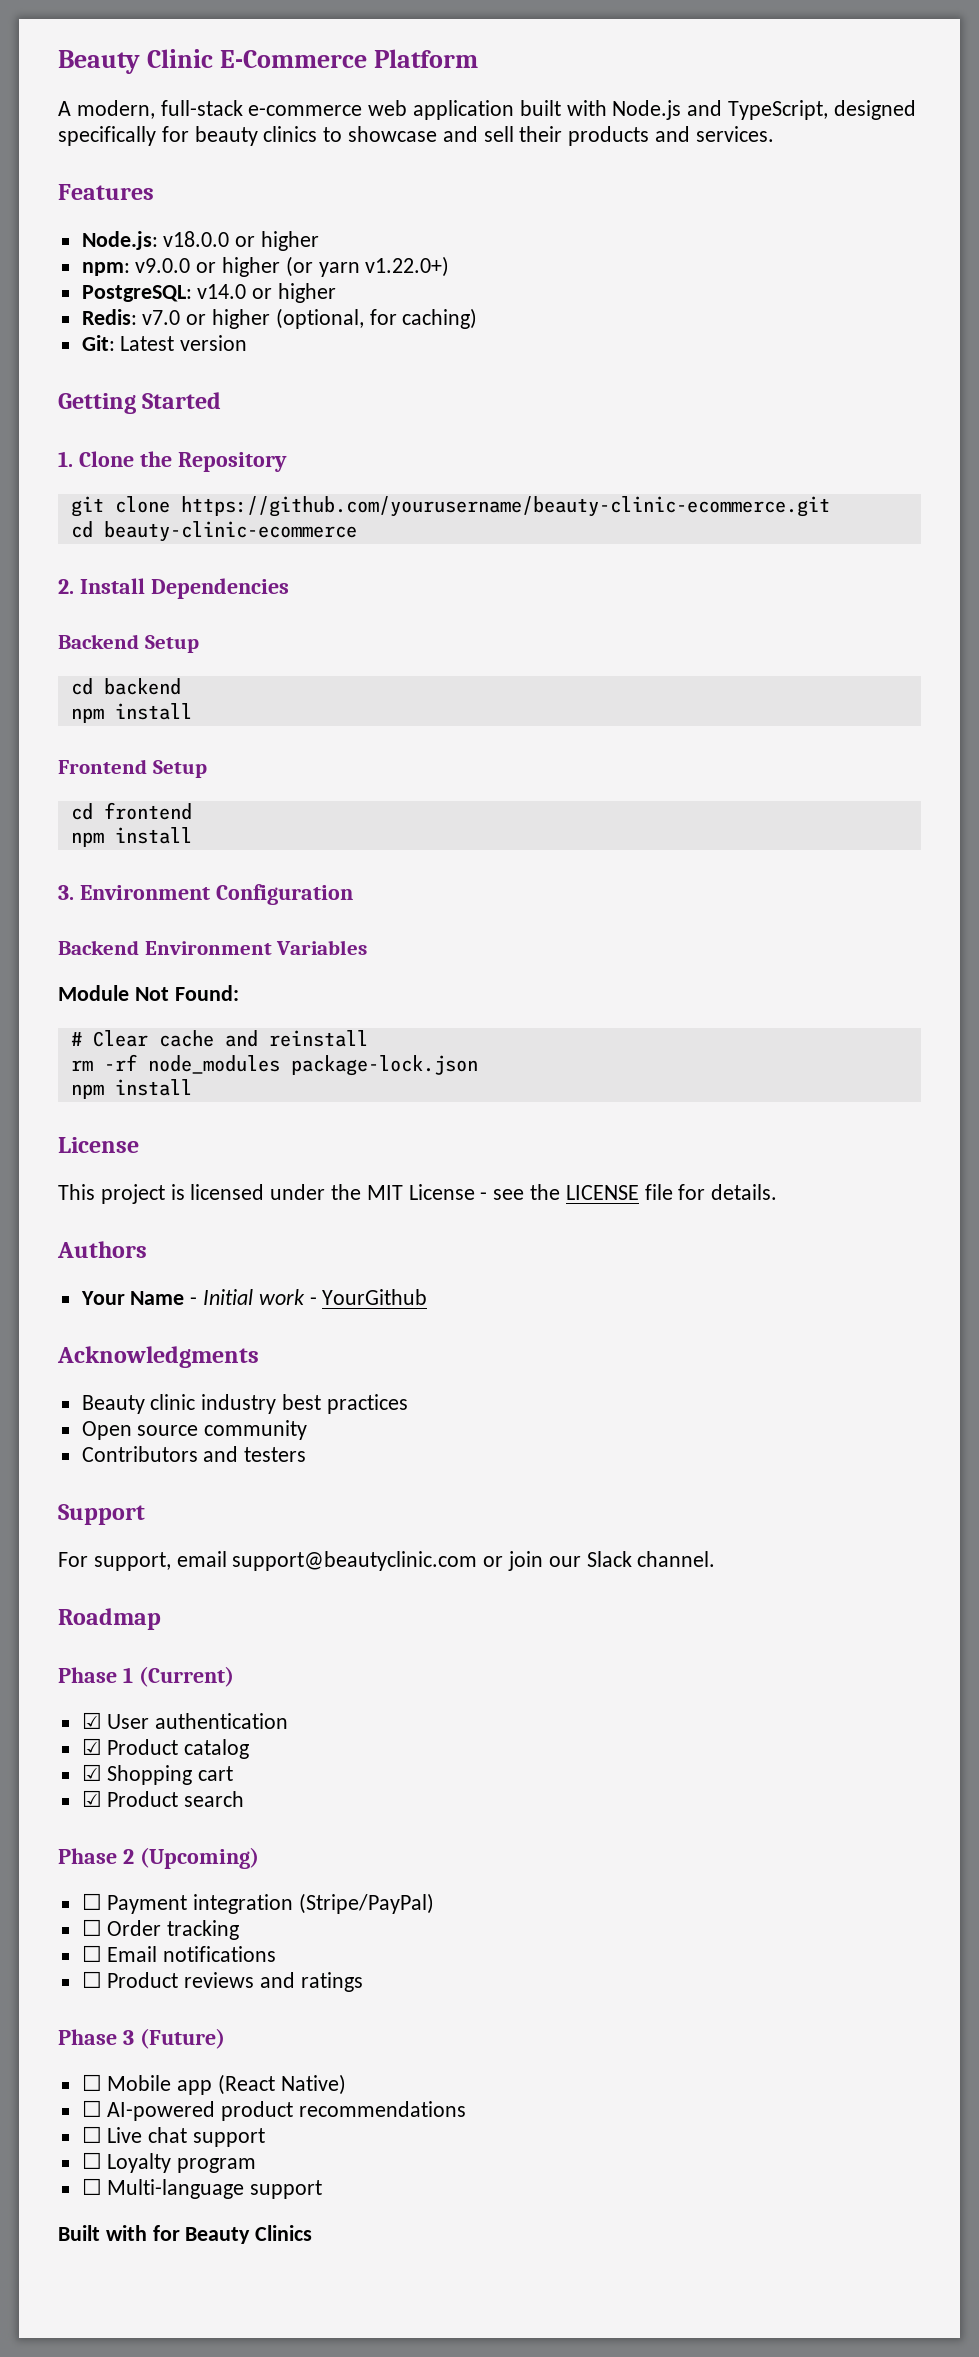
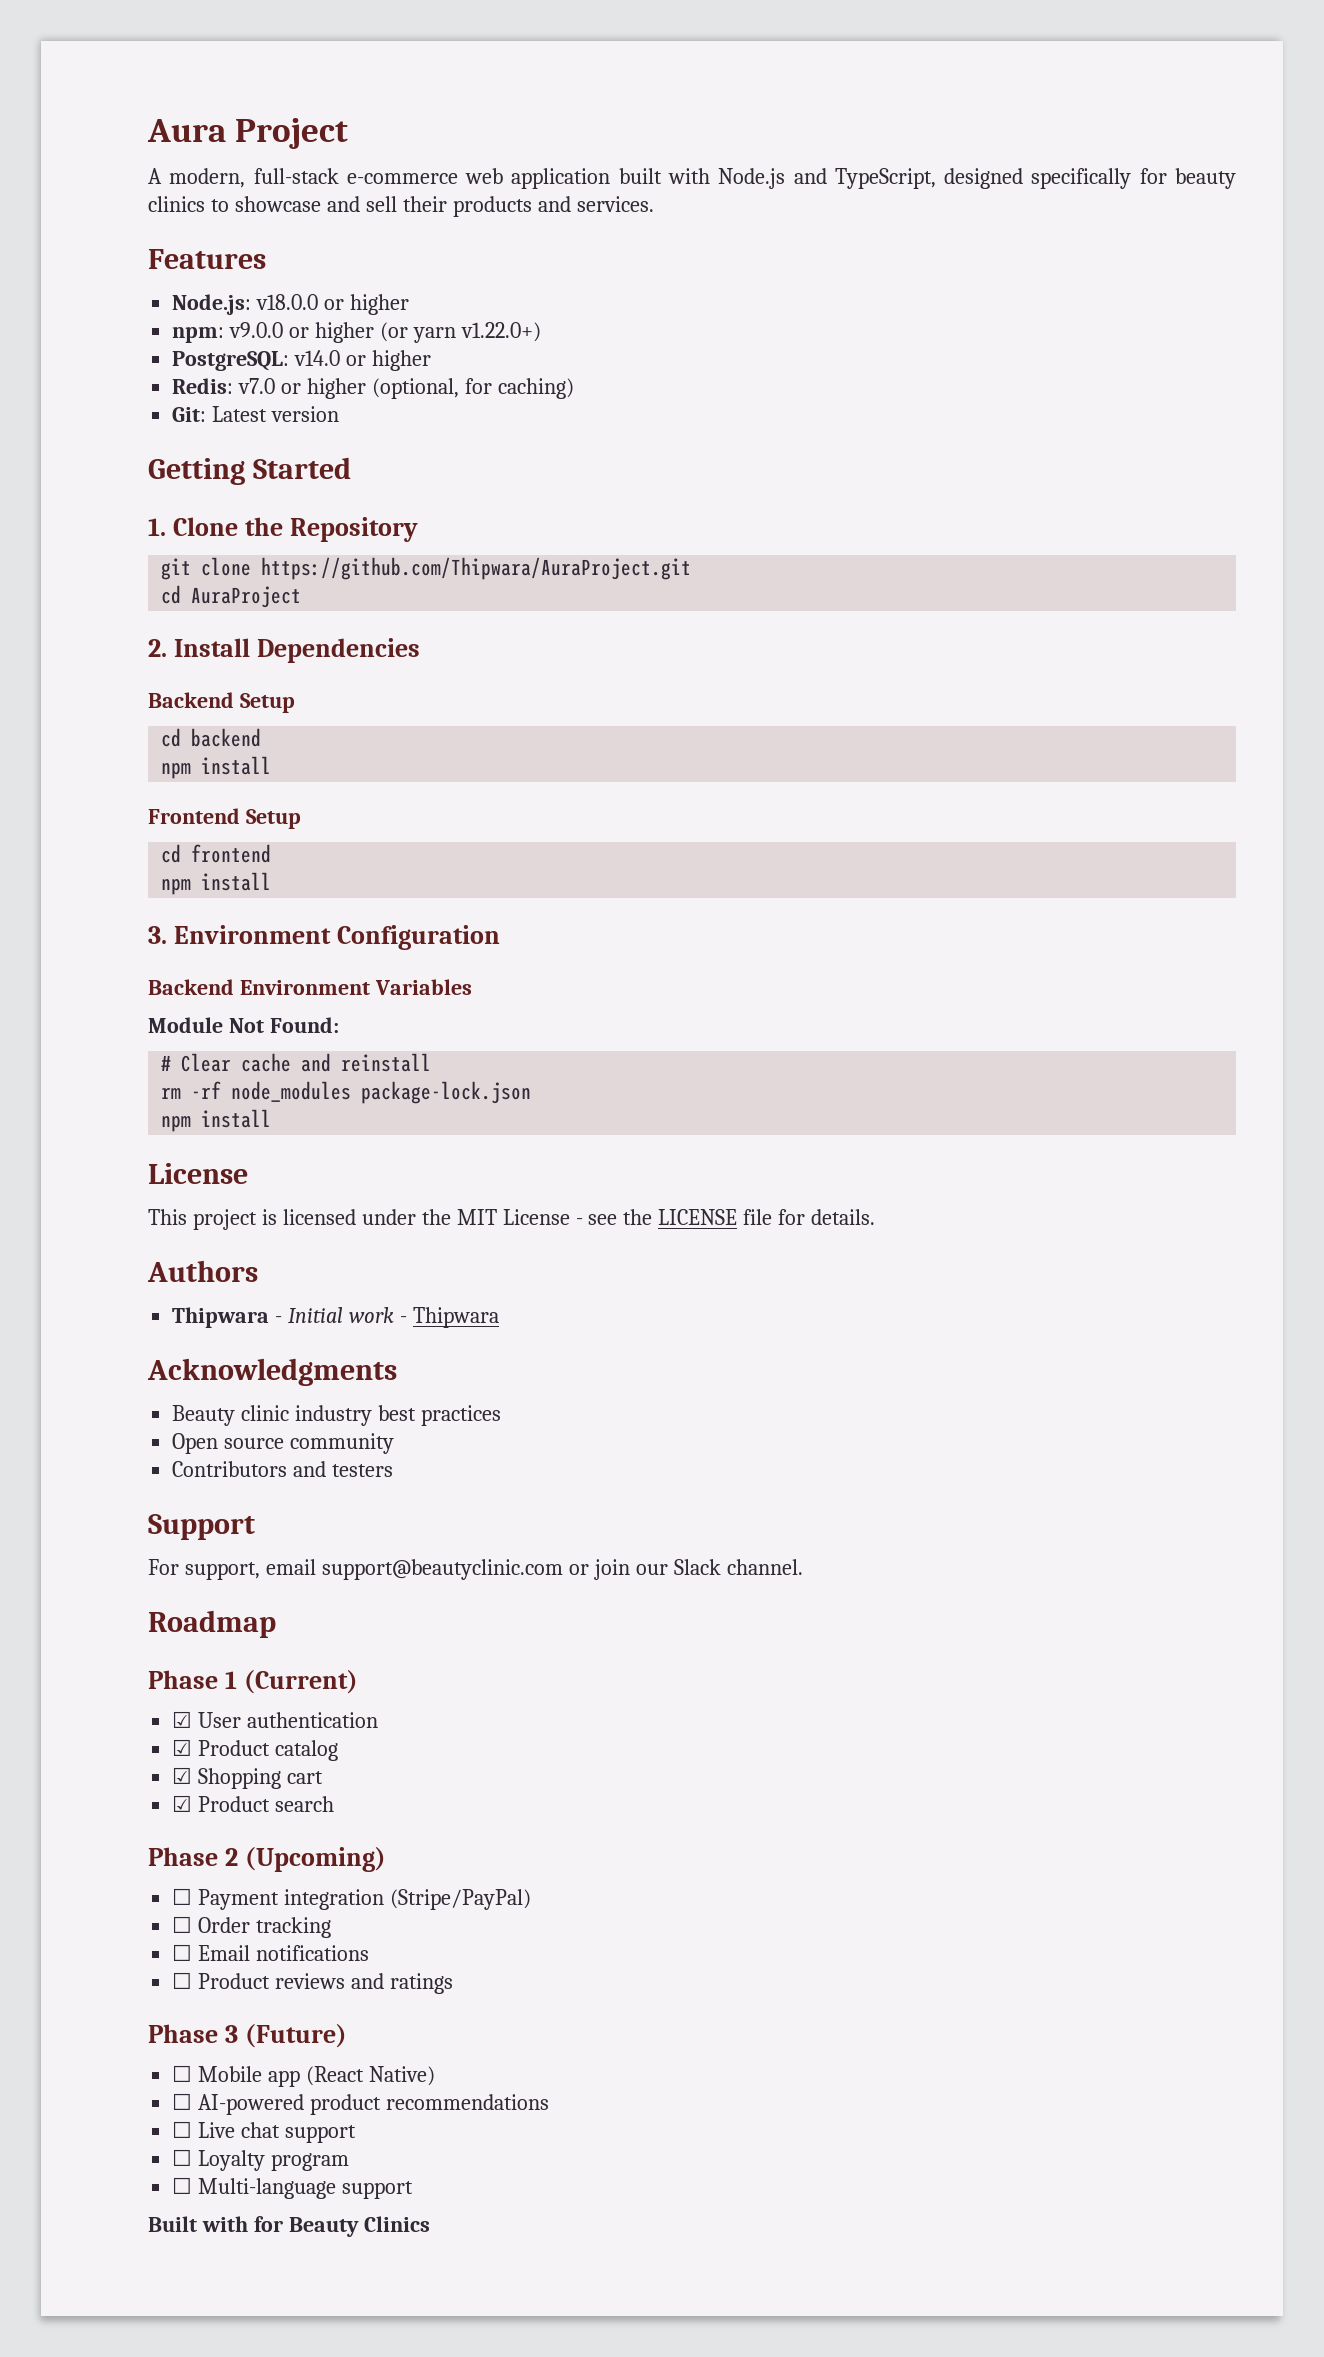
[58,49,479,74] Beauty Clinic E-Commerce Platform -> [147,118,349,149] Aura Project
[180,496,830,517] [70,521,357,542] https://github.com/yourusername/beauty-clinic-ecommerce.git // cd beauty-clinic-ecommerce -> [261,557,692,580] [161,585,302,608] https://github.com/Thipwara/AuraProject.git // cd AuraProject
[80,1291,185,1305] Your Name -> [172,1307,270,1328] Thipwara
[322,1289,428,1305] YourGithub -> [412,1307,499,1328] Thipwara

